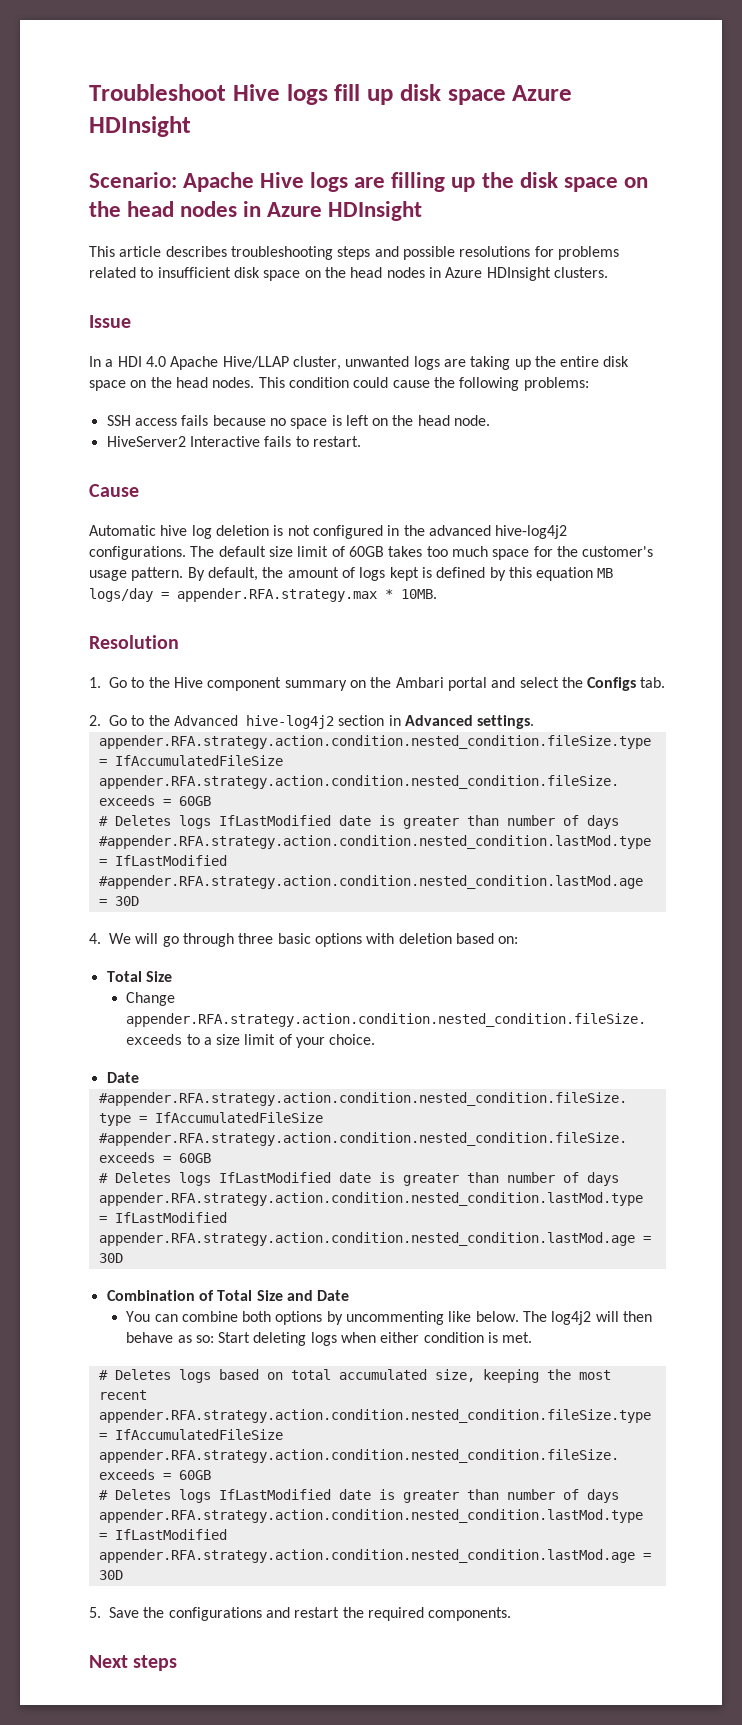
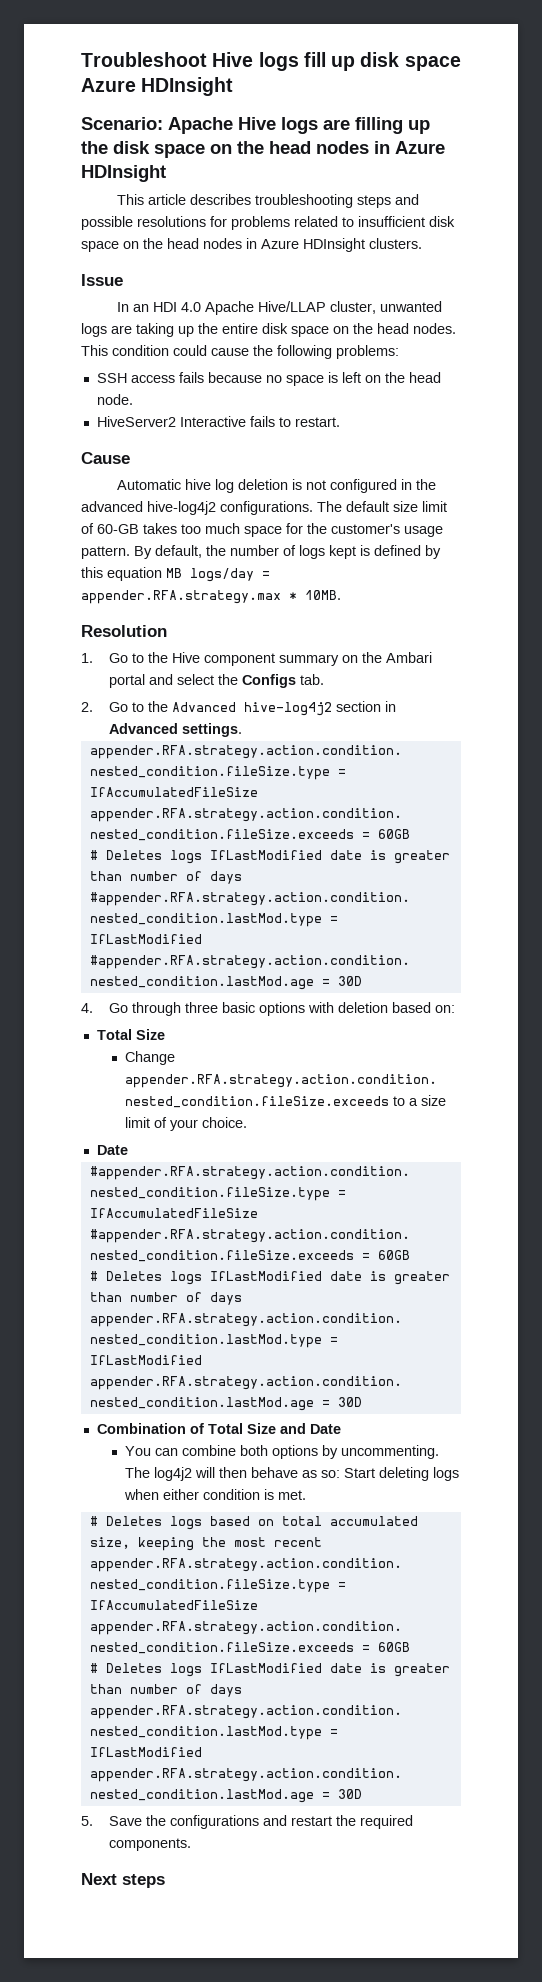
[105,359,114,367] a -> [133,304,150,312] an
[348,546,384,557] 60GB -> [97,524,139,534] 60-GB
[287,567,339,578] amount -> [230,545,279,556] number
[109,933,179,947] We will go -> [109,1003,129,1013] Go
[346,1311,519,1325] uncommenting like below. -> [340,1445,439,1459] uncommenting.

